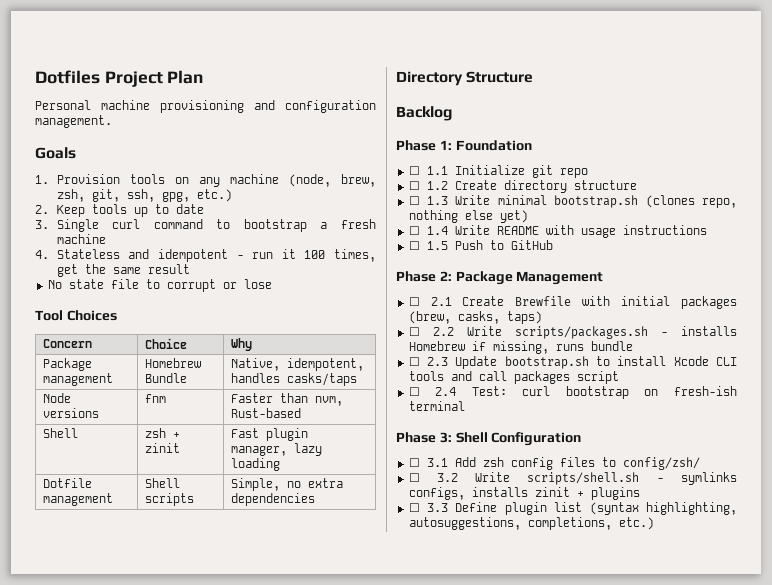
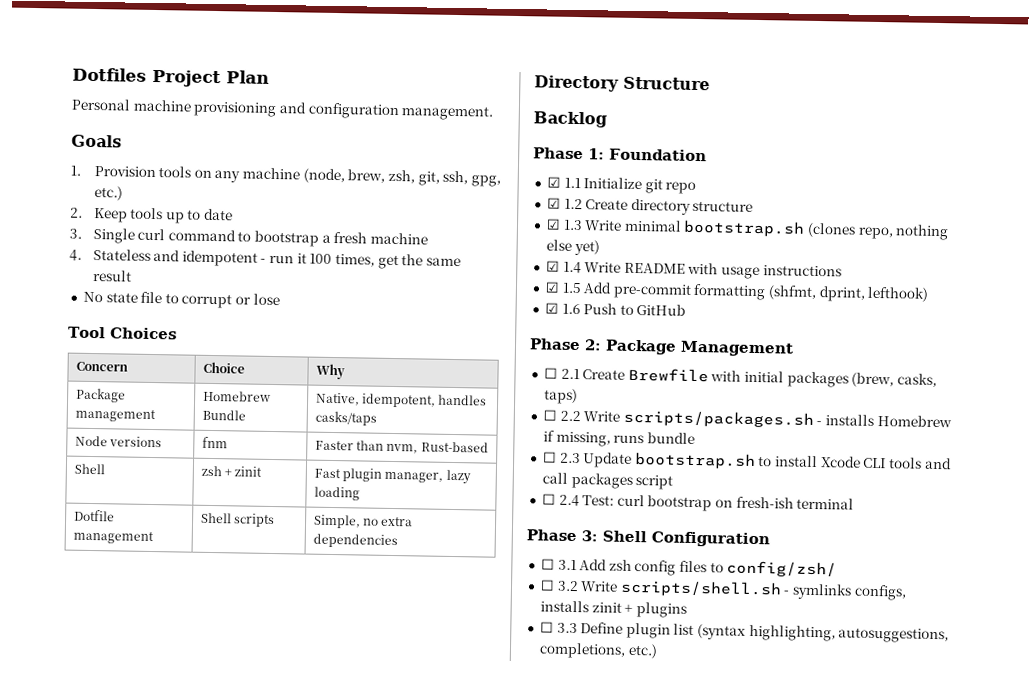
[408,166,420,175] ☐ -> [546,176,561,188] ☑
[408,181,420,190] ☐ -> [546,197,561,209] ☑
[408,196,420,205] ☐ -> [545,218,561,230] ☑
[408,226,420,235] ☐ -> [545,260,560,272] ☑
[408,241,448,250] ☐ 1.5 -> [544,281,930,302] [544,302,581,315] ☑ 1.5 Add pre-commit formatting (shfmt, dprint, lefthook) // ☑ 1.6

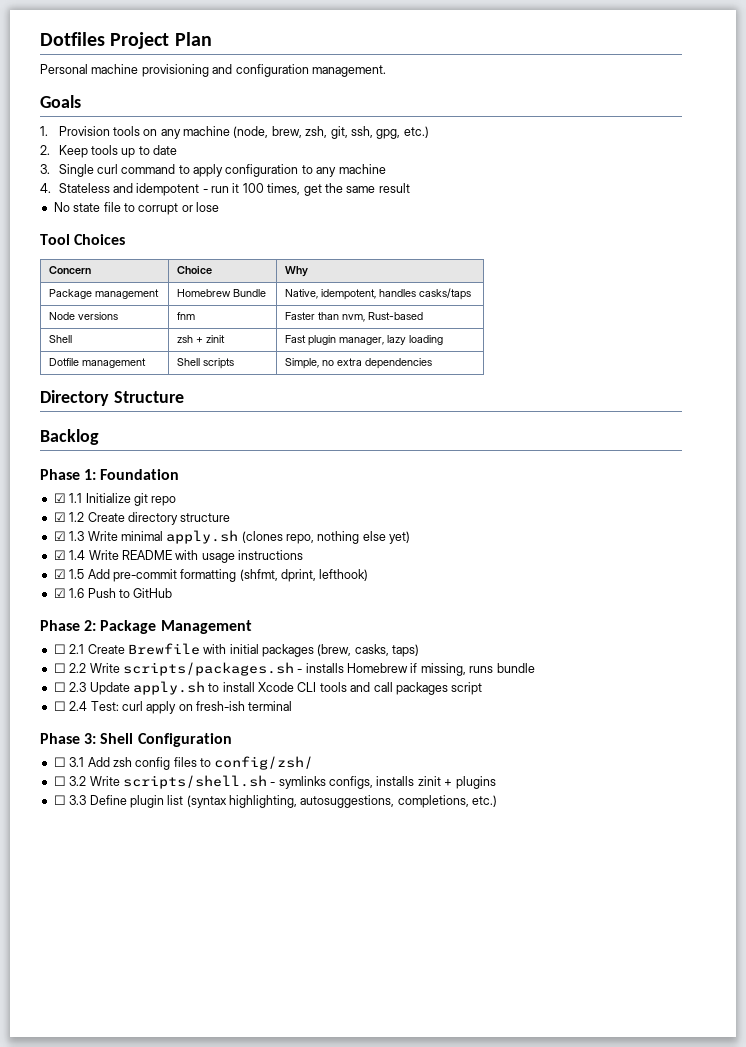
[254,230,368,247] bootstrap a fresh -> [193,164,337,177] apply configuration to any
[683,219,806,237] bootstrap.sh -> [166,530,239,544] apply.sh
[634,452,756,470] bootstrap.sh -> [132,681,205,695] apply.sh
[647,495,713,512] bootstrap -> [146,701,177,714] apply

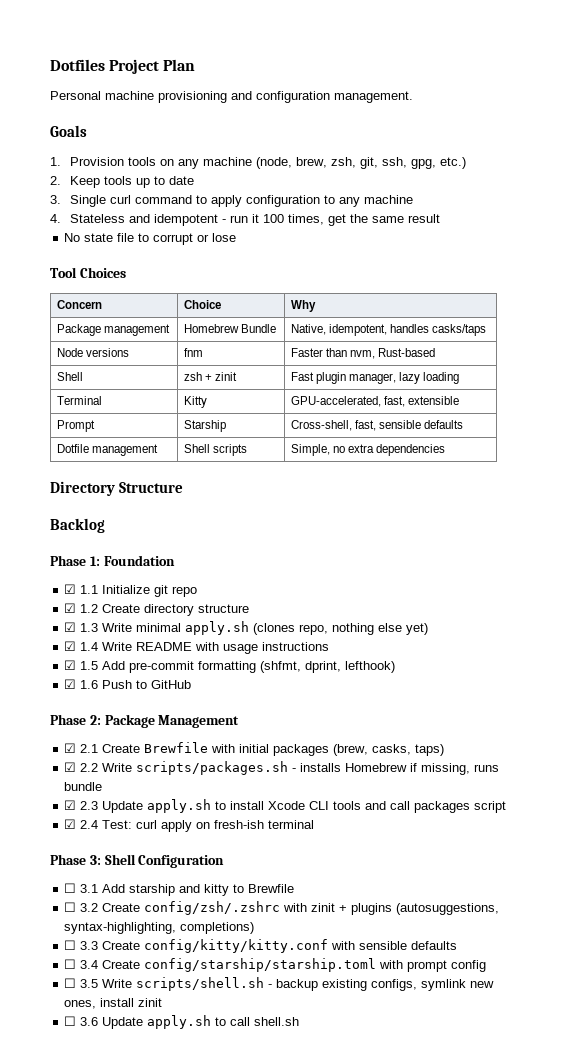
(443, 340) none -> [56,396,102,405] [183,396,207,408] [290,396,459,407] [56,420,95,432] [183,420,226,432] [290,420,463,431] // Terminal | Kitty | GPU-accelerated, fast, extensible // Prompt | Starship | Cross-shell, fast, sensible defaults
[53,644,66,654] ☐ -> [64,743,77,753] ☑
[53,663,66,673] ☐ -> [64,762,77,772] ☑
[53,682,66,692] ☐ -> [64,800,77,810] ☑
[53,701,66,711] ☐ -> [64,819,77,829] ☑
[112,756,314,770] [53,775,496,789] [53,795,498,808] zsh config files to config/zsh/ // ☐ 3.2 Write scripts/shell.sh - symlinks configs, installs zinit + plugins // ☐ 3.3 Define plugin list (syntax highlighting, autosuggestions, completions, etc.) -> [129,884,295,896] [64,901,500,915] [64,922,255,934] [64,939,458,953] [64,958,487,972] [64,977,495,991] [64,998,163,1009] [64,1015,300,1029] starship and kitty to Brewfile // ☐ 3.2 Create config/zsh/.zshrc with zinit + plugins (autosuggestions, syntax-highlighting, completions) // ☐ 3.3 Create config/kitty/kitty.conf with sensible defaults // ☐ 3.4 Create config/starship/starship.toml with prompt config // ☐ 3.5 Write scripts/shell.sh - backup existing configs, symlink new ones, install zinit // ☐ 3.6 Update apply.sh to call shell.sh

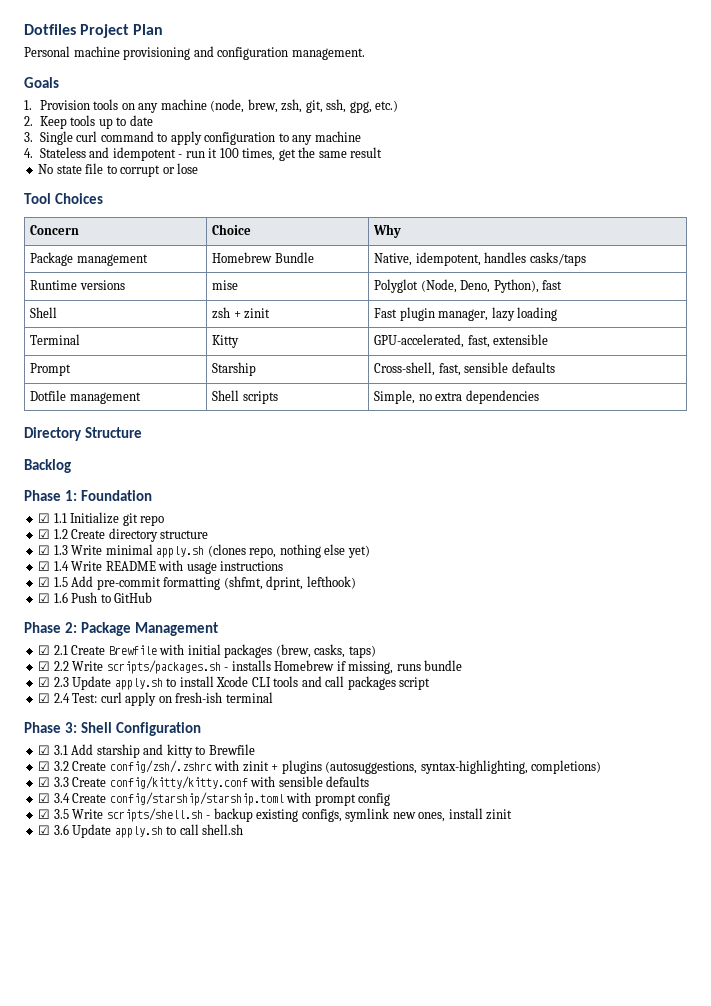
[56,348,83,357] Node -> [30,280,78,290] Runtime
[183,348,203,357] [290,348,435,359] fnm | Faster than nvm, Rust-based -> [212,280,239,290] [374,279,563,293] mise | Polyglot (Node, Deno, Python), fast
[64,883,77,893] ☐ -> [38,745,51,755] ☑
[64,902,77,912] ☐ -> [38,761,51,771] ☑
[64,940,77,950] ☐ -> [38,777,51,787] ☑
[64,959,77,969] ☐ -> [38,793,51,803] ☑
[64,978,77,988] ☐ -> [38,809,51,819] ☑
[64,1016,77,1026] ☐ -> [38,825,51,835] ☑

